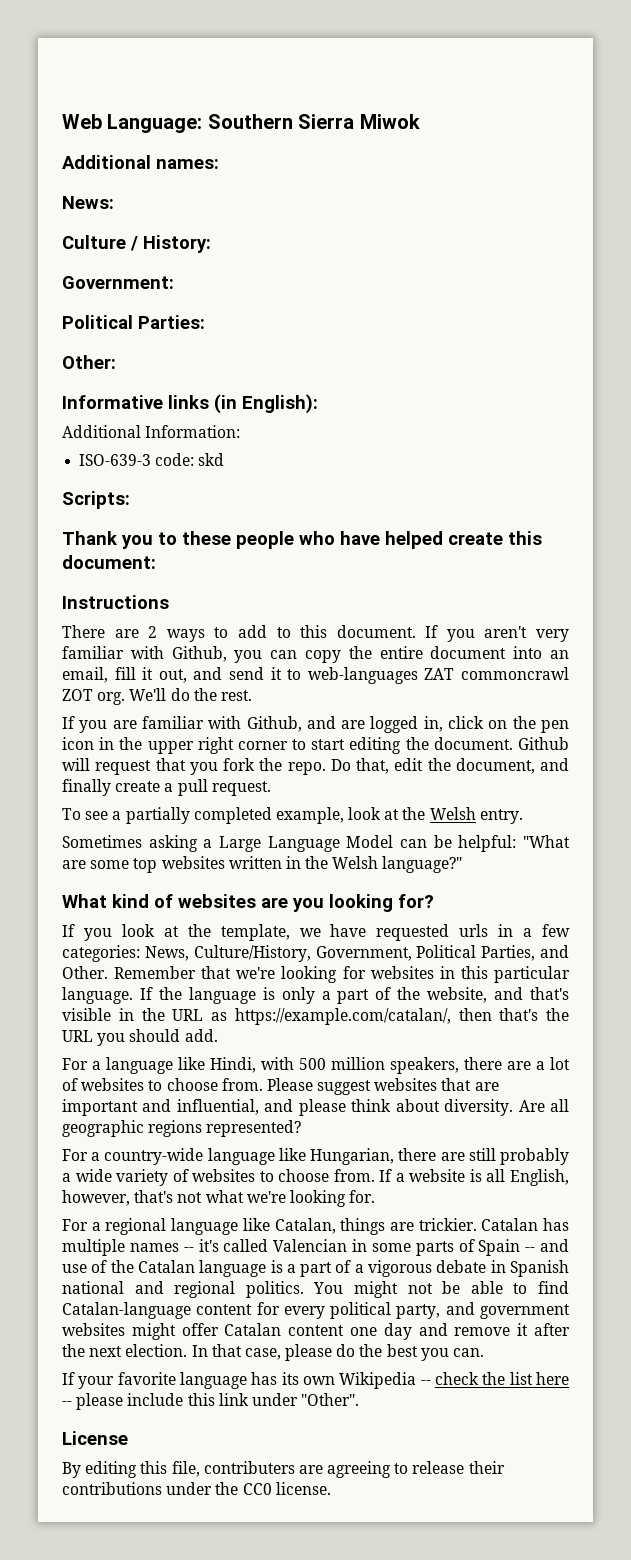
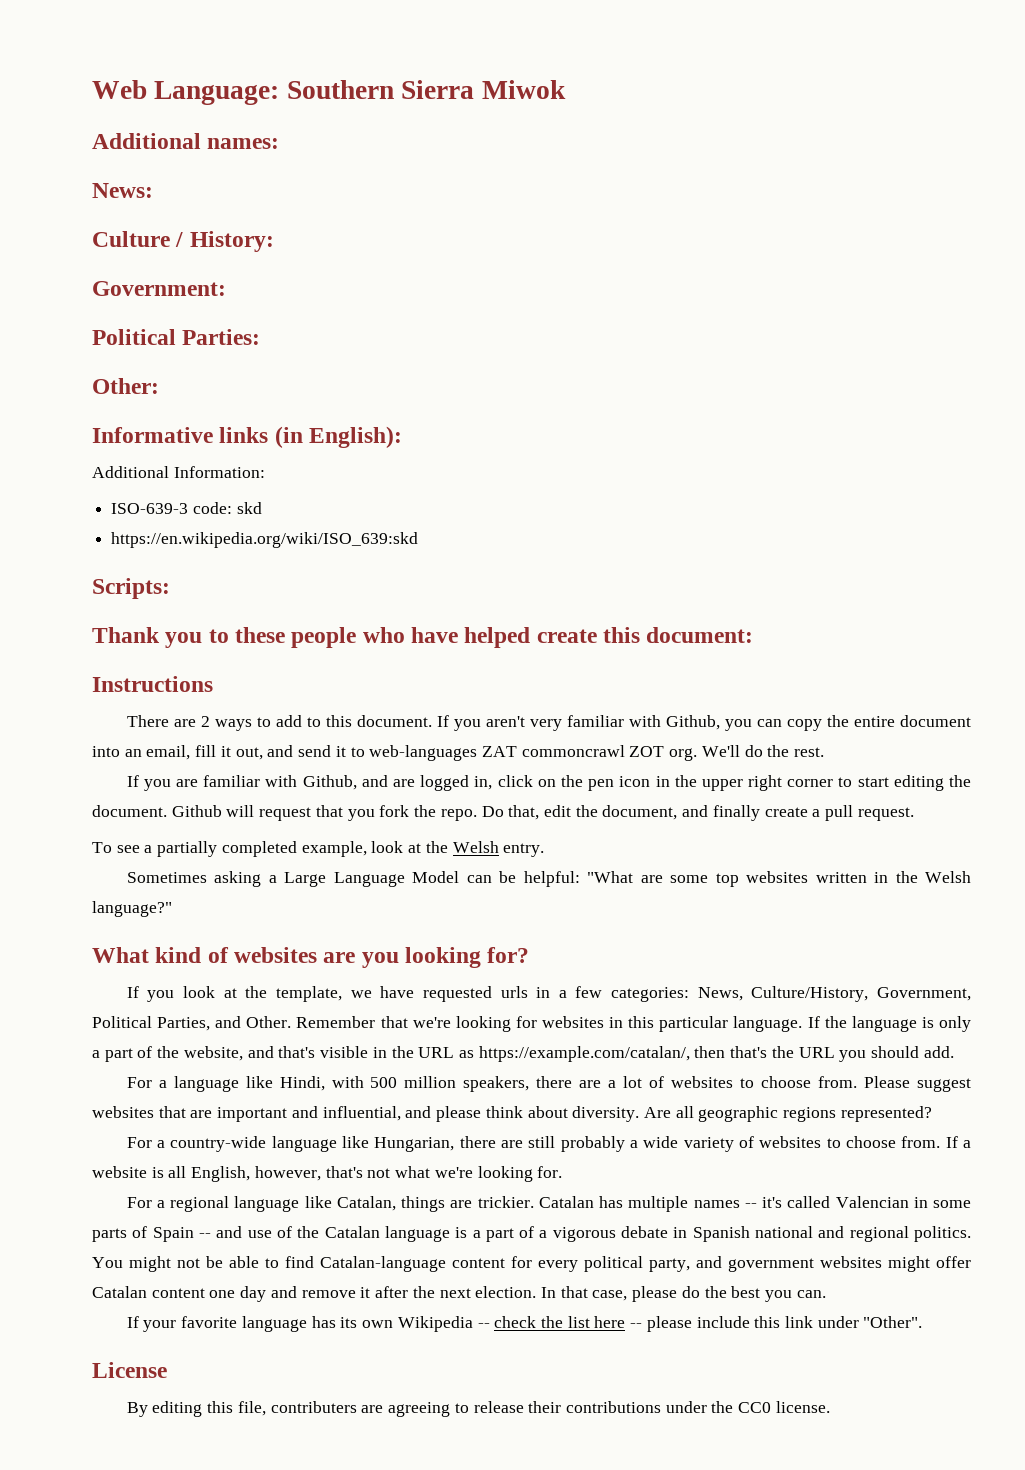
(225, 459) none -> [111,532,419,548] // https://en.wikipedia.org/wiki/ISO_639:skd

